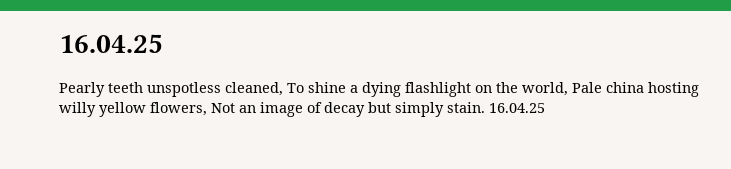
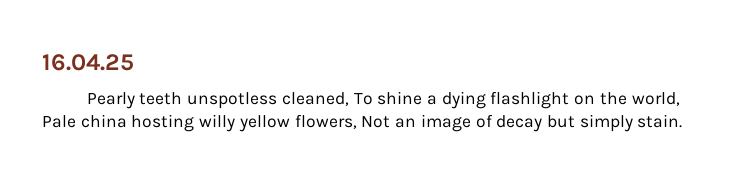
[489,103,545,113] 16.04.25 -> (683, 121) none

